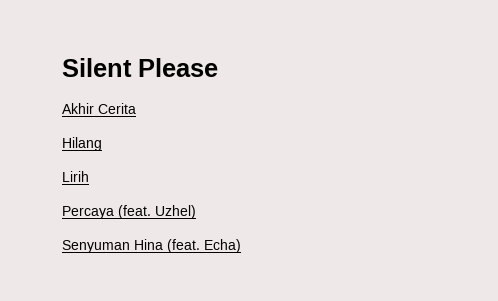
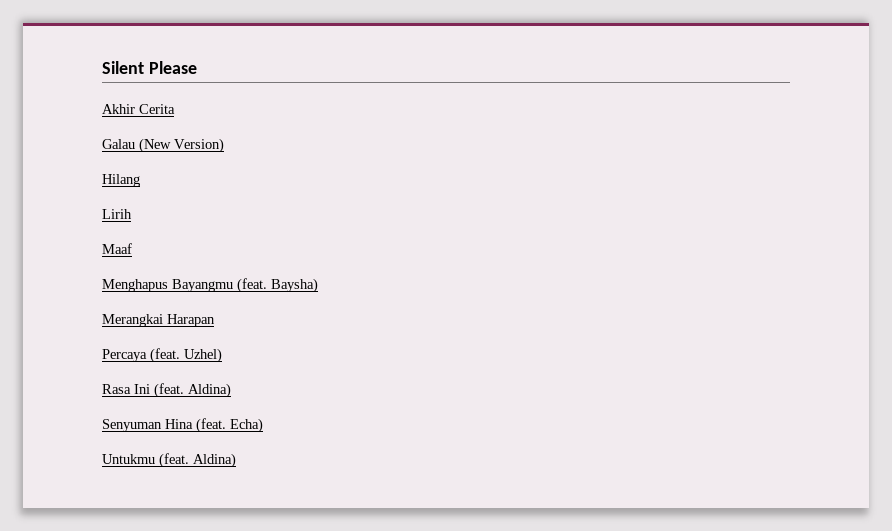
(136, 108) none -> [102,138,224,153] // Galau (New Version)
(89, 176) none -> [102,243,132,254] [102,278,318,293] [102,314,215,327] // Maaf // Menghapus Bayangmu (feat. Baysha) // Merangkai Harapan
(196, 212) none -> [102,383,231,398] // Rasa Ini (feat. Aldina)
(241, 246) none -> [102,453,236,468] // Untukmu (feat. Aldina)

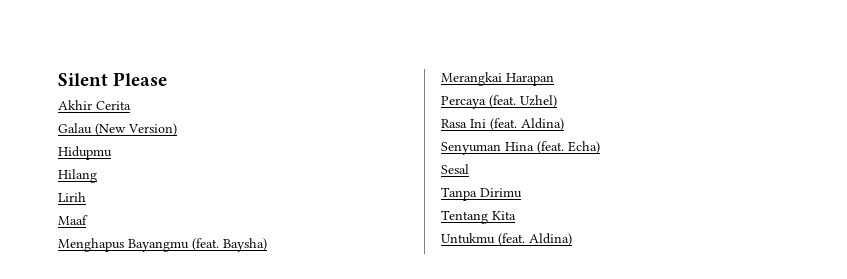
(224, 145) none -> [58,146,112,160] // Hidupmu
(263, 425) none -> [441,164,469,174] [441,187,522,201] [441,210,516,224] // Sesal // Tanpa Dirimu // Tentang Kita

